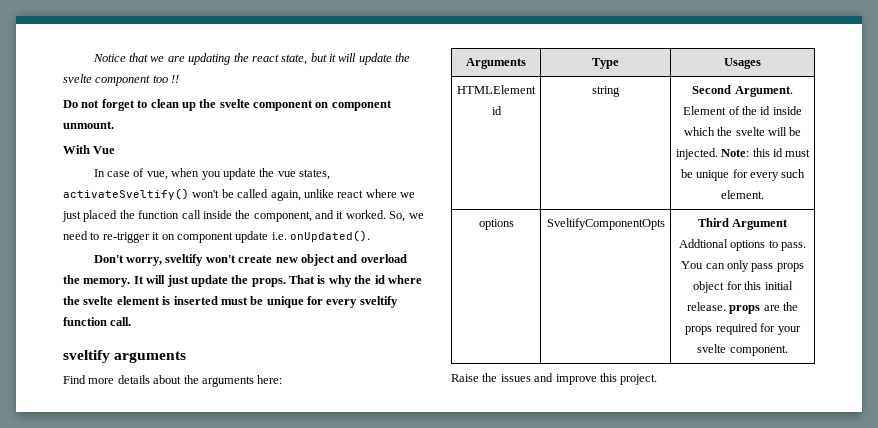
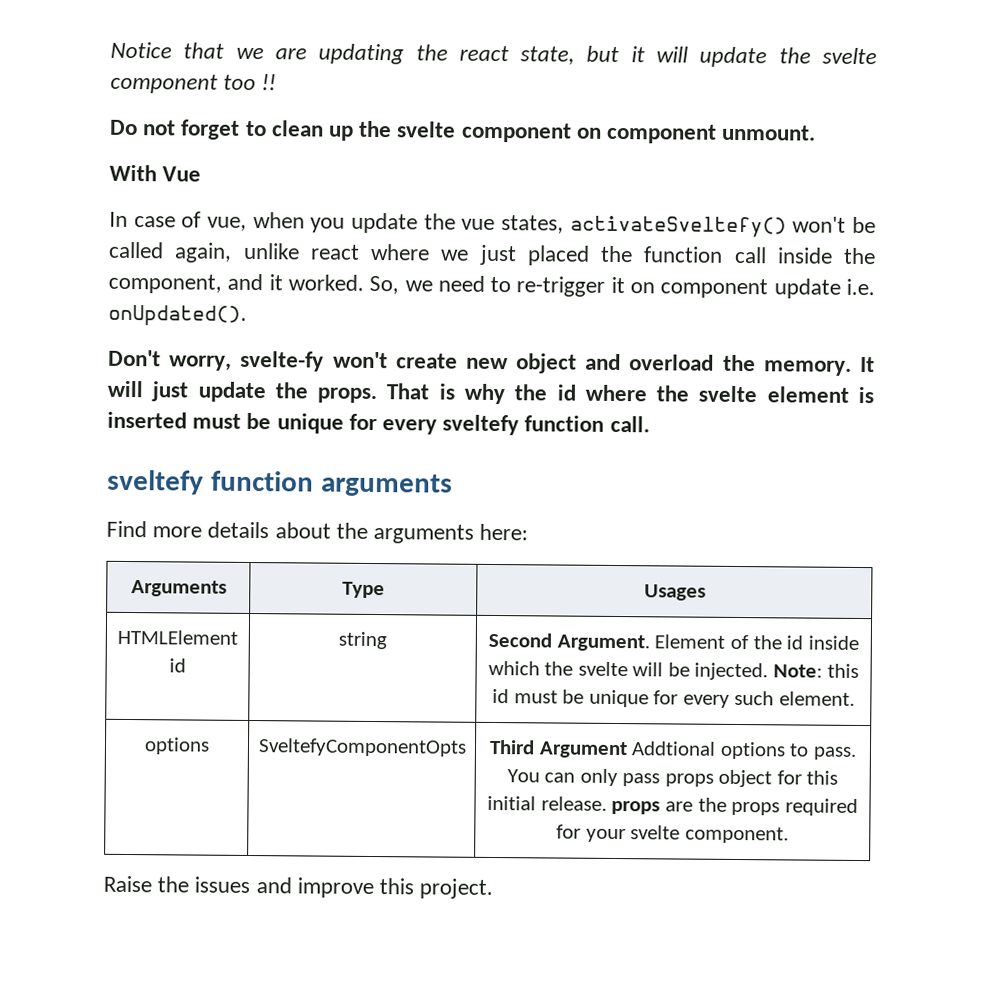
[63,188,189,200] activateSveltify() -> [569,215,787,238] activateSveltefy()
[165,254,204,266] sveltify -> [240,350,325,372] svelte-fy
[359,296,398,308] sveltify -> [442,414,520,436] sveltefy
[63,350,110,363] sveltify -> [107,469,314,495] sveltefy function
[546,218,665,230] SveltifyComponentOpts -> [257,738,467,757] SveltefyComponentOpts

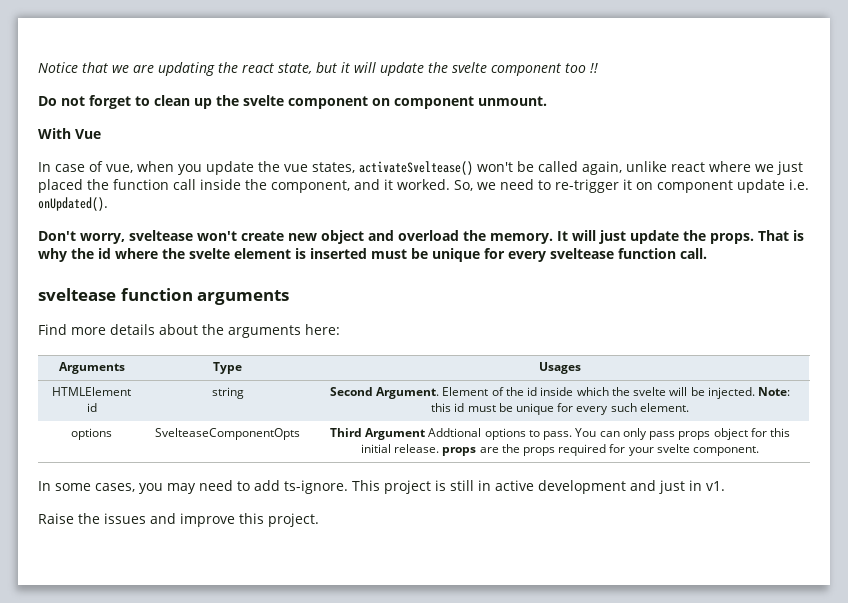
[569,215,787,238] activateSveltefy() -> [359,161,473,175] activateSveltease()
[240,350,325,372] svelte-fy -> [129,230,193,241] sveltease
[442,414,520,436] sveltefy -> [550,248,614,259] sveltease
[107,469,204,495] sveltefy -> [38,288,116,301] sveltease
[257,738,467,757] SveltefyComponentOpts -> [155,428,300,440] SvelteaseComponentOpts
(789, 835) none -> [38,480,725,494] // In some cases, you may need to add ts-ignore. This project is still in active development and just in v1.

